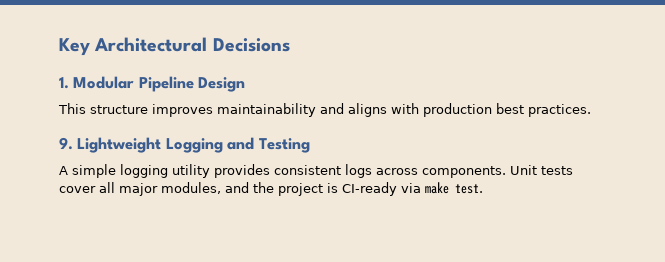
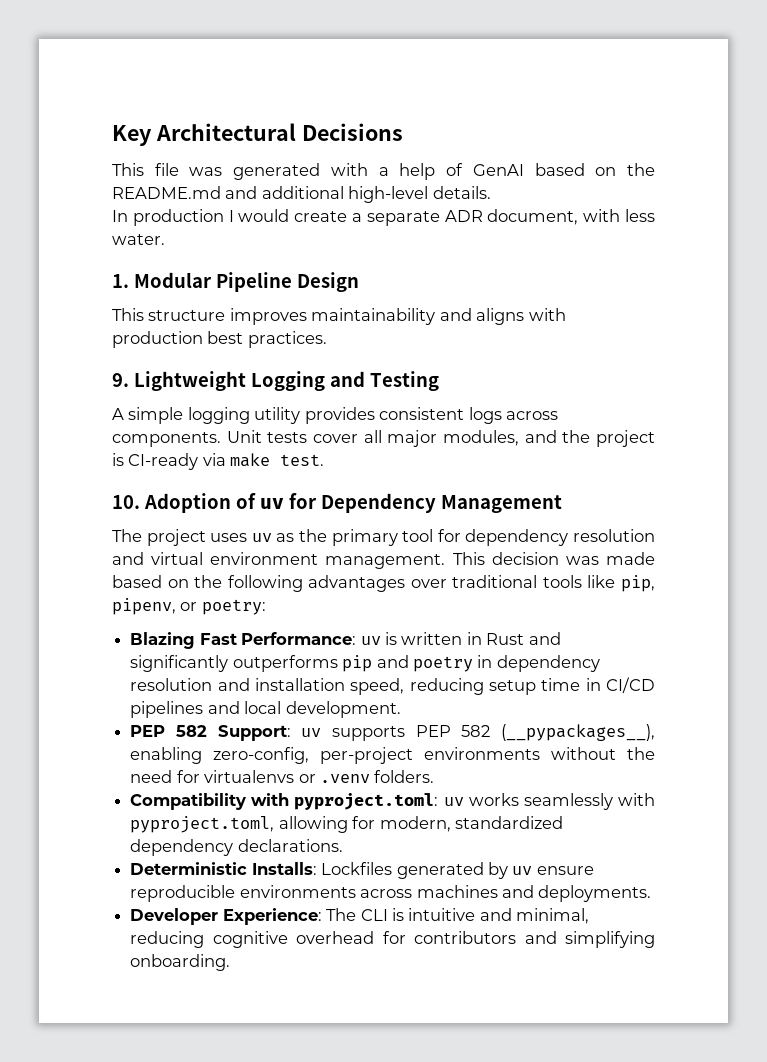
(290, 45) none -> [112,163,656,180] [112,186,491,203] [112,209,656,226] [112,234,165,245] // This file was generated with a help of GenAI based on the README.md and additional high-level details. // In production I would create a separate ADR document, with less water.
(483, 189) none -> [112,493,562,513] [112,529,656,546] [112,552,656,569] [112,575,655,592] [112,598,266,615] [130,632,561,649] [130,655,600,672] [130,677,655,695] [130,701,401,718] [130,724,655,741] [130,747,656,764] [130,770,435,783] [130,793,655,810] [130,816,563,833] [130,839,343,856] [130,862,594,879] [130,885,652,902] [130,908,590,925] [130,931,656,948] [130,954,231,971] // 10. Adoption of uv for Dependency Management // The project uses uv as the primary tool for dependency resolution and virtual environment management. This decision was made based on the following advantages over traditional tools like pip, pipenv, or poetry: // Blazing Fast Performance: uv is written in Rust and significantly outperforms pip and poetry in dependency resolution and installation speed, reducing setup time in CI/CD pipelines and local development. // PEP 582 Support: uv supports PEP 582 (__pypackages__), enabling zero-config, per-project environments without the need for virtualenvs or .venv folders. // Compatibility with pyproject.toml: uv works seamlessly with pyproject.toml, allowing for modern, standardized dependency declarations. // Deterministic Installs: Lockfiles generated by uv ensure reproducible environments across machines and deployments. // Developer Experience: The CLI is intuitive and minimal, reducing cognitive overhead for contributors and simplifying onboarding.

